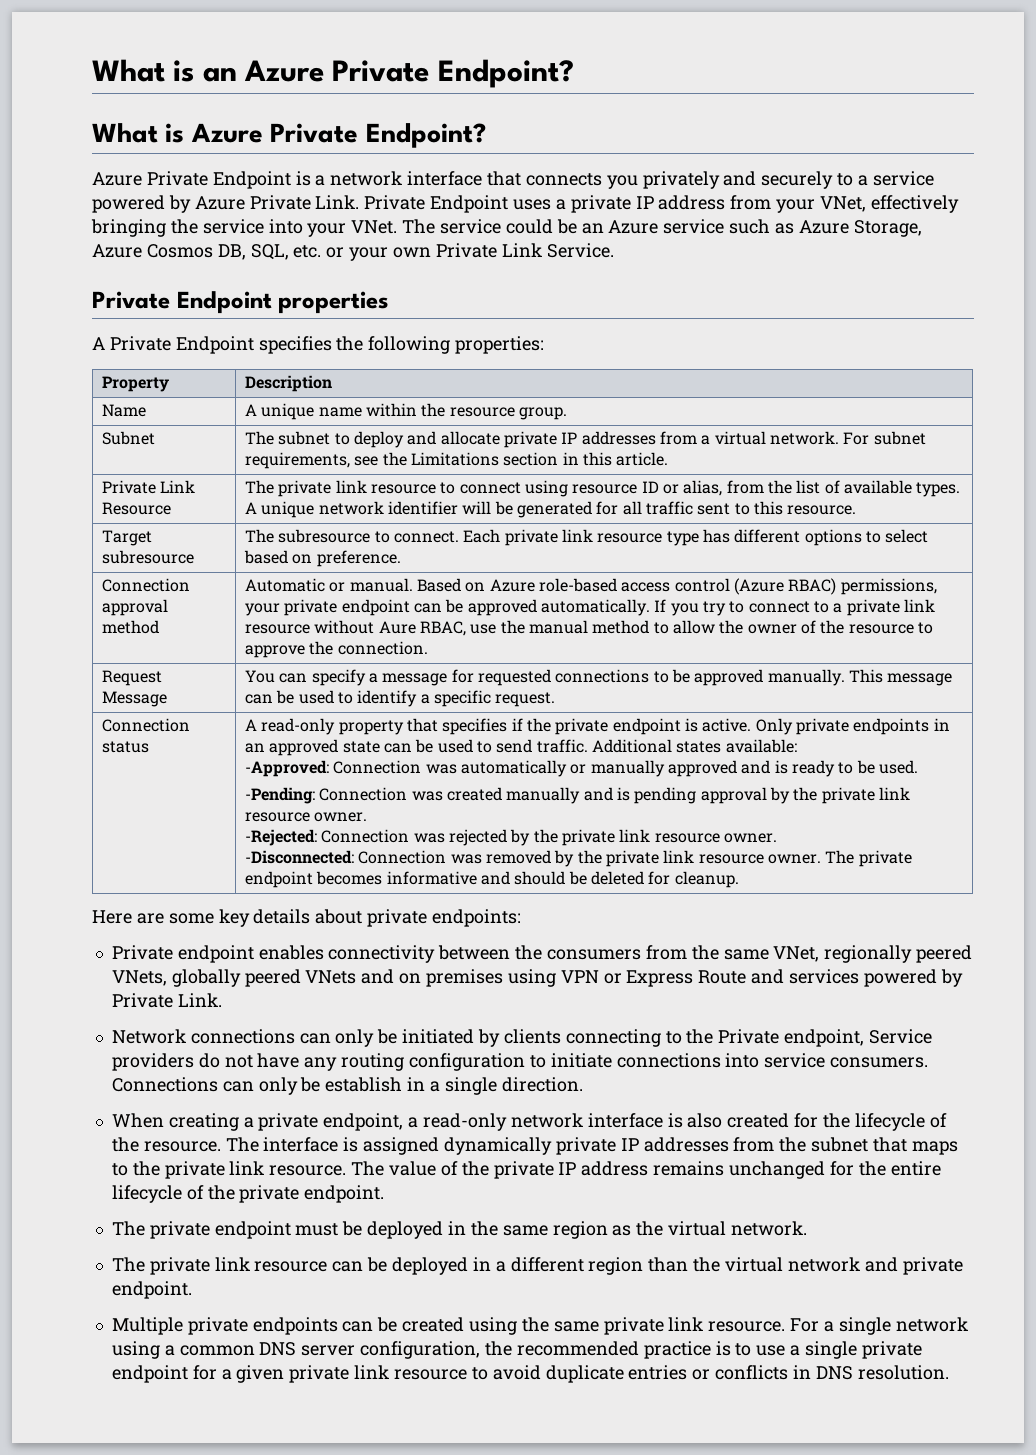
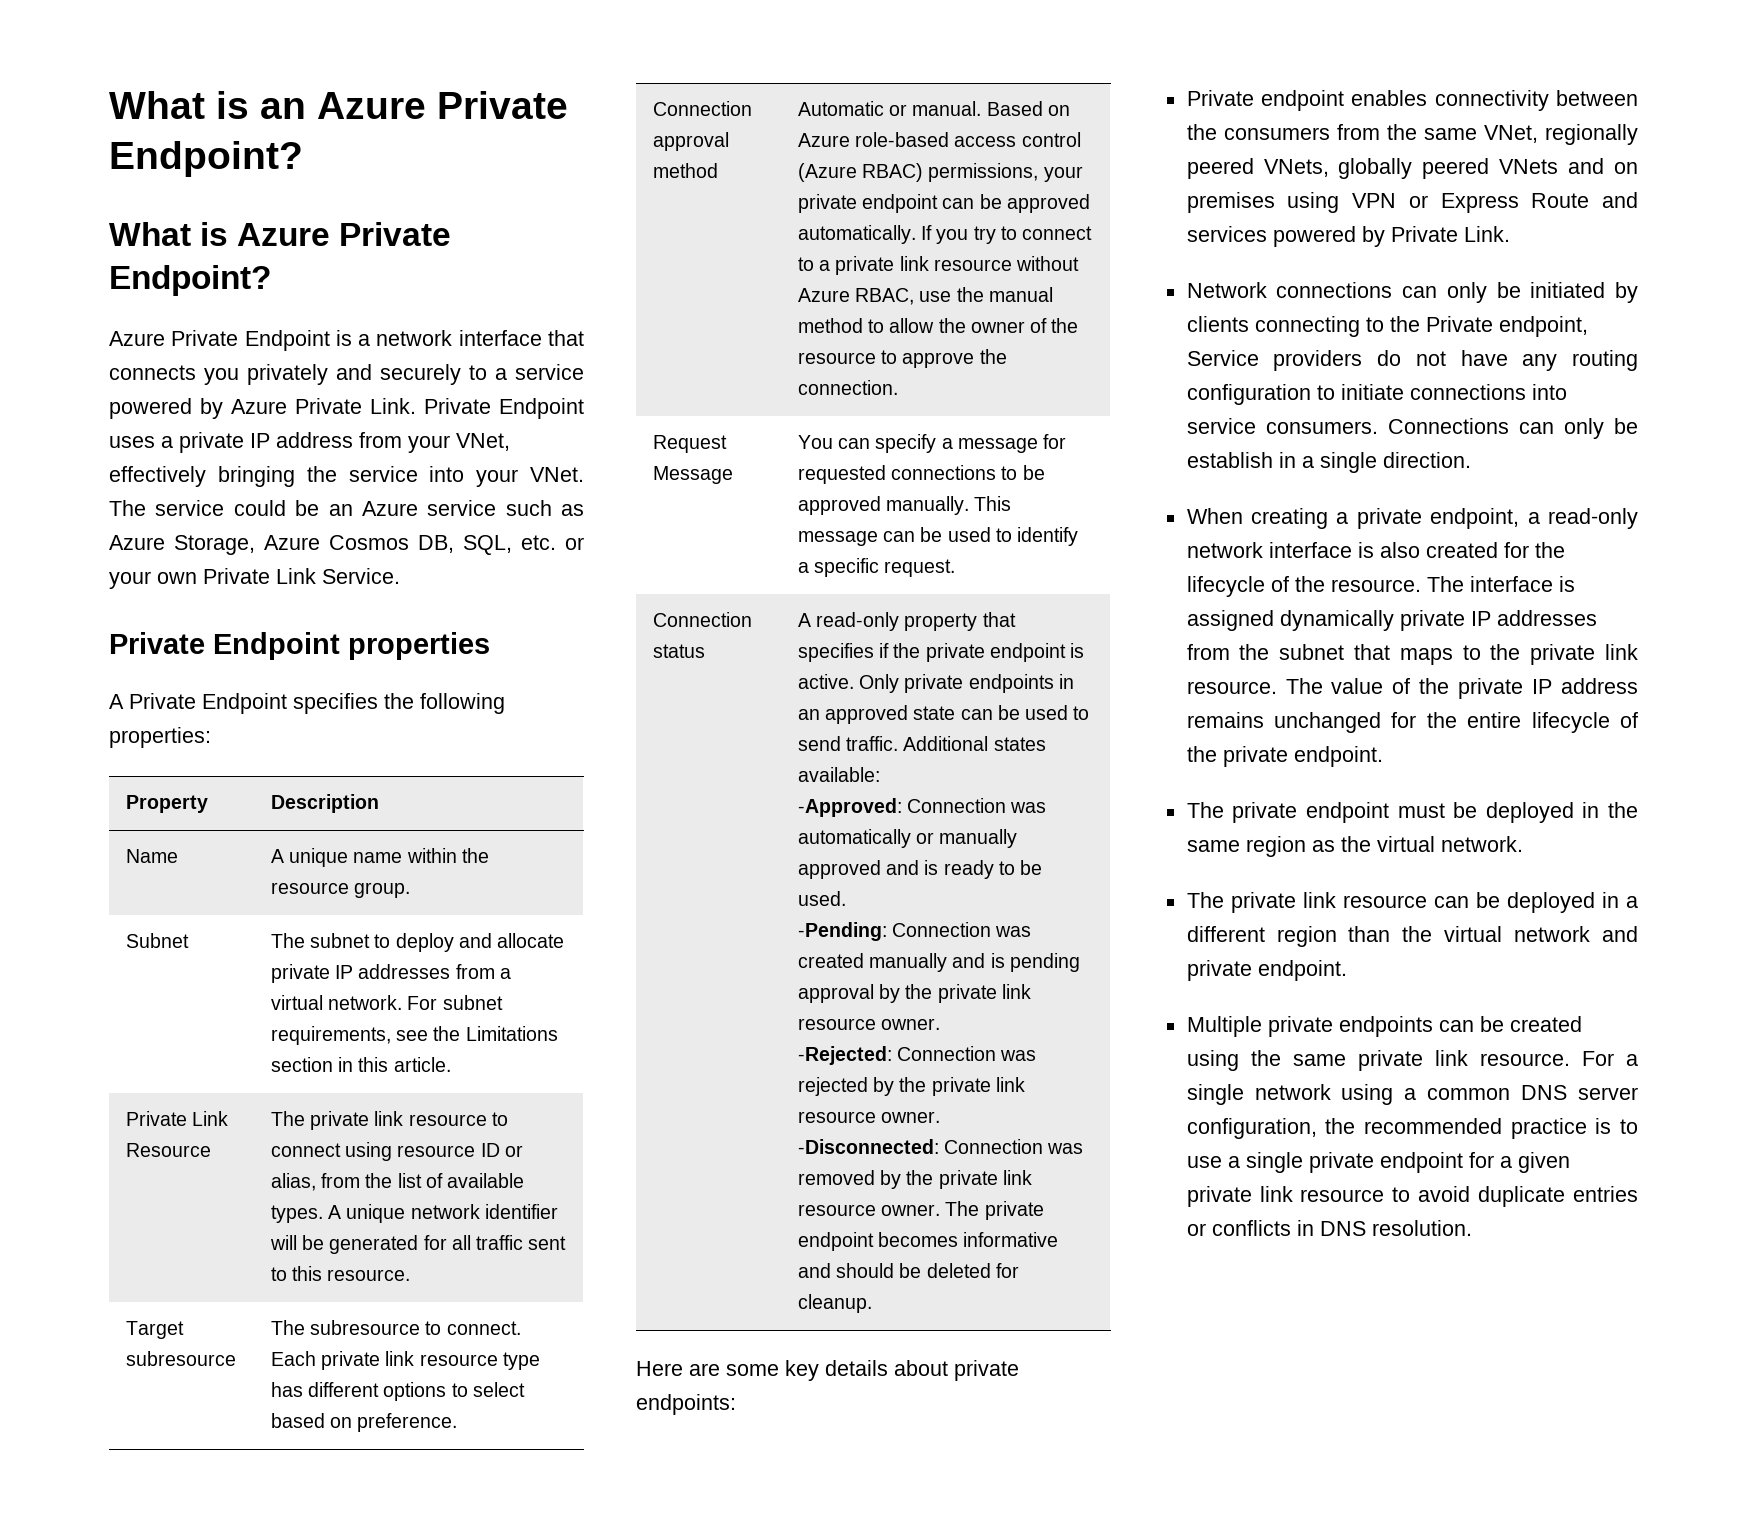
[378,621,416,634] Aure -> [797,288,850,302] Azure

